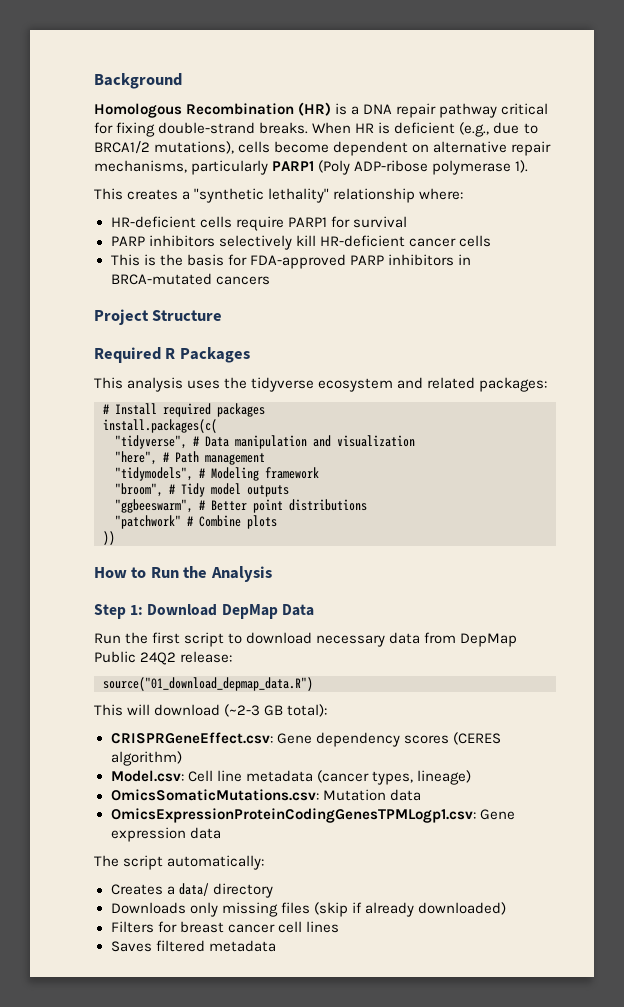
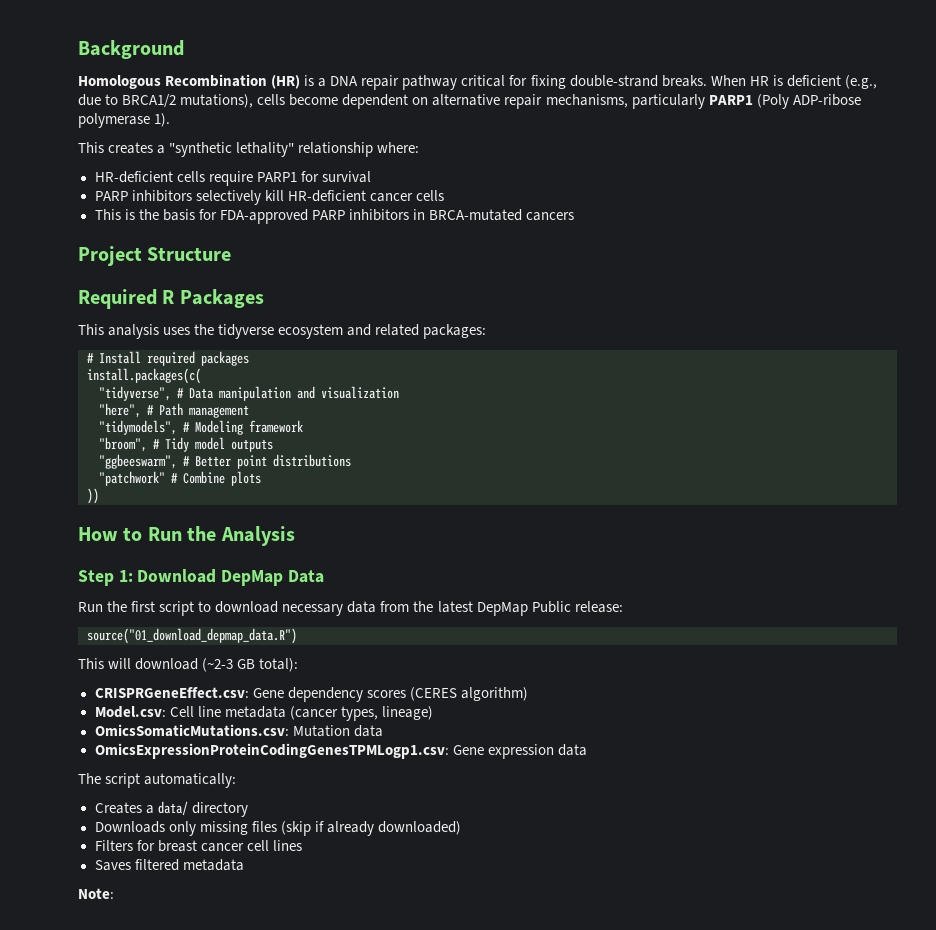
(457, 638) none -> [413,601,473,613] the latest
[140,652,177,665] 24Q2 -> (571, 607) none
(276, 946) none -> [78,888,114,899] // Note:

